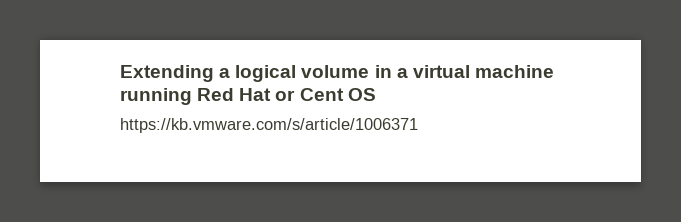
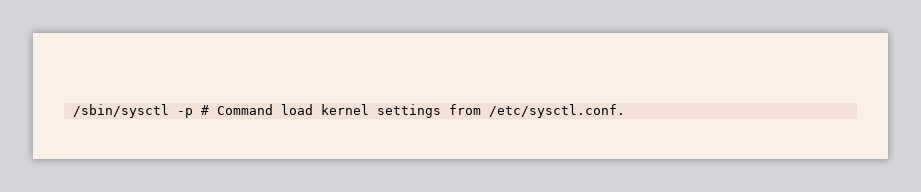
[120,65,554,82] [120,88,376,105] [120,118,418,133] Extending a logical volume in a virtual machine running Red Hat or Cent OS // https://kb.vmware.com/s/article/1006371 -> [72,104,625,118] /sbin/sysctl -p # Command load kernel settings from /etc/sysctl.conf.

